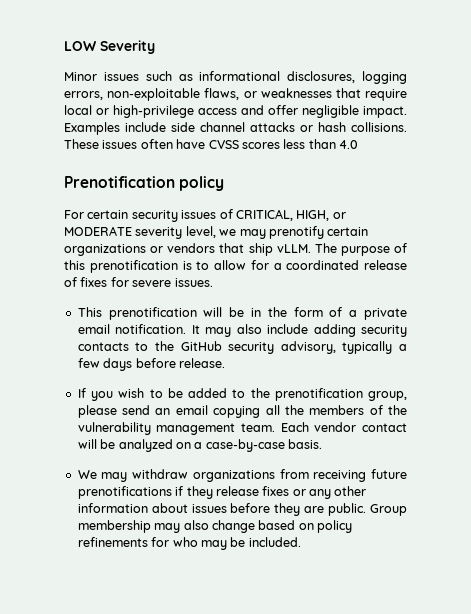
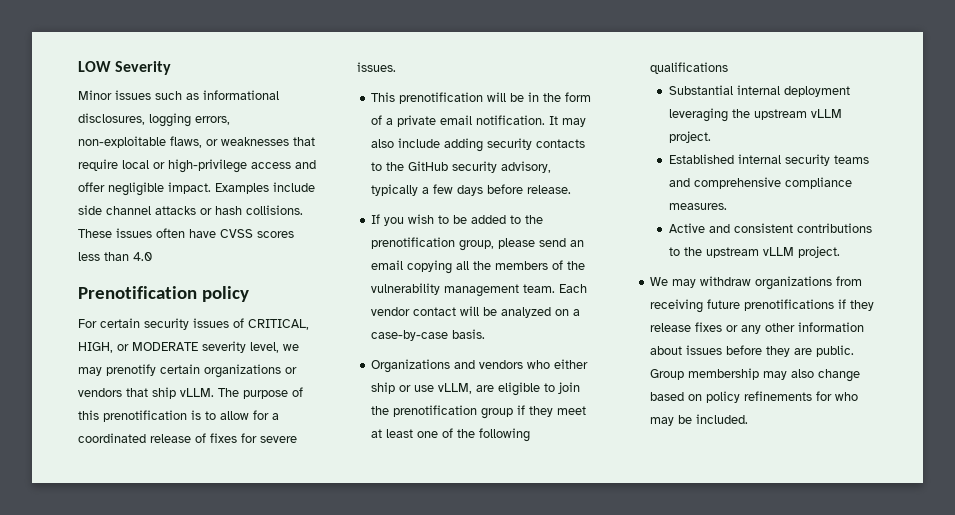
(322, 444) none -> [371,359,589,373] [371,382,581,396] [371,405,587,419] [371,428,531,442] [650,62,729,74] [669,85,851,97] [669,108,843,122] [669,131,712,143] [669,154,870,166] [669,177,853,189] [669,203,728,210] [669,223,873,233] [669,246,841,258] // Organizations and vendors who either ship or use vLLM, are eligible to join the prenotification group if they meet at least one of the following qualifications // Substantial internal deployment leveraging the upstream vLLM project. // Established internal security teams and comprehensive compliance measures. // Active and consistent contributions to the upstream vLLM project.

